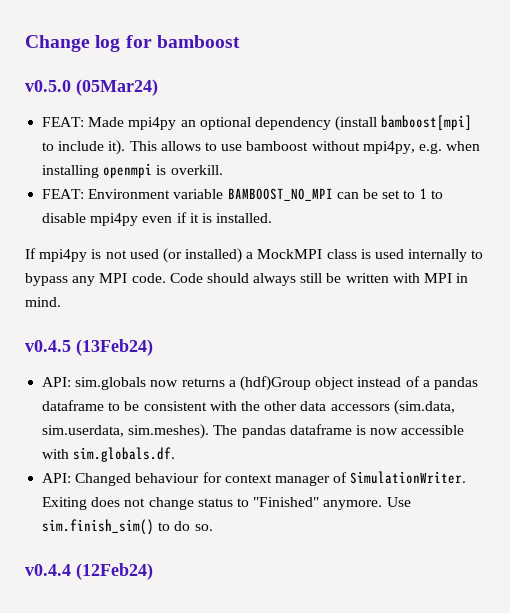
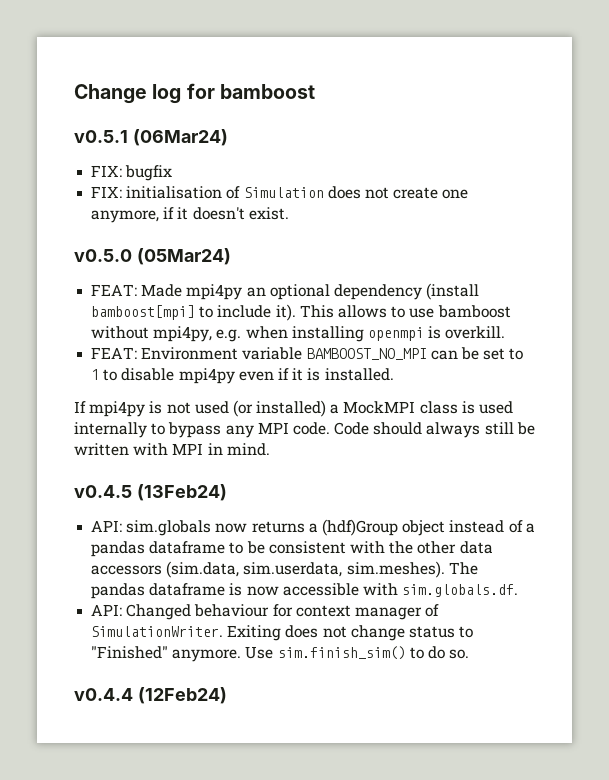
(240, 41) none -> [74,129,228,146] [91,165,173,181] [91,186,469,199] [91,207,289,223] // v0.5.1 (06Mar24) // FIX: bugfix // FIX: initialisation of Simulation does not create one anymore, if it doesn't exist.

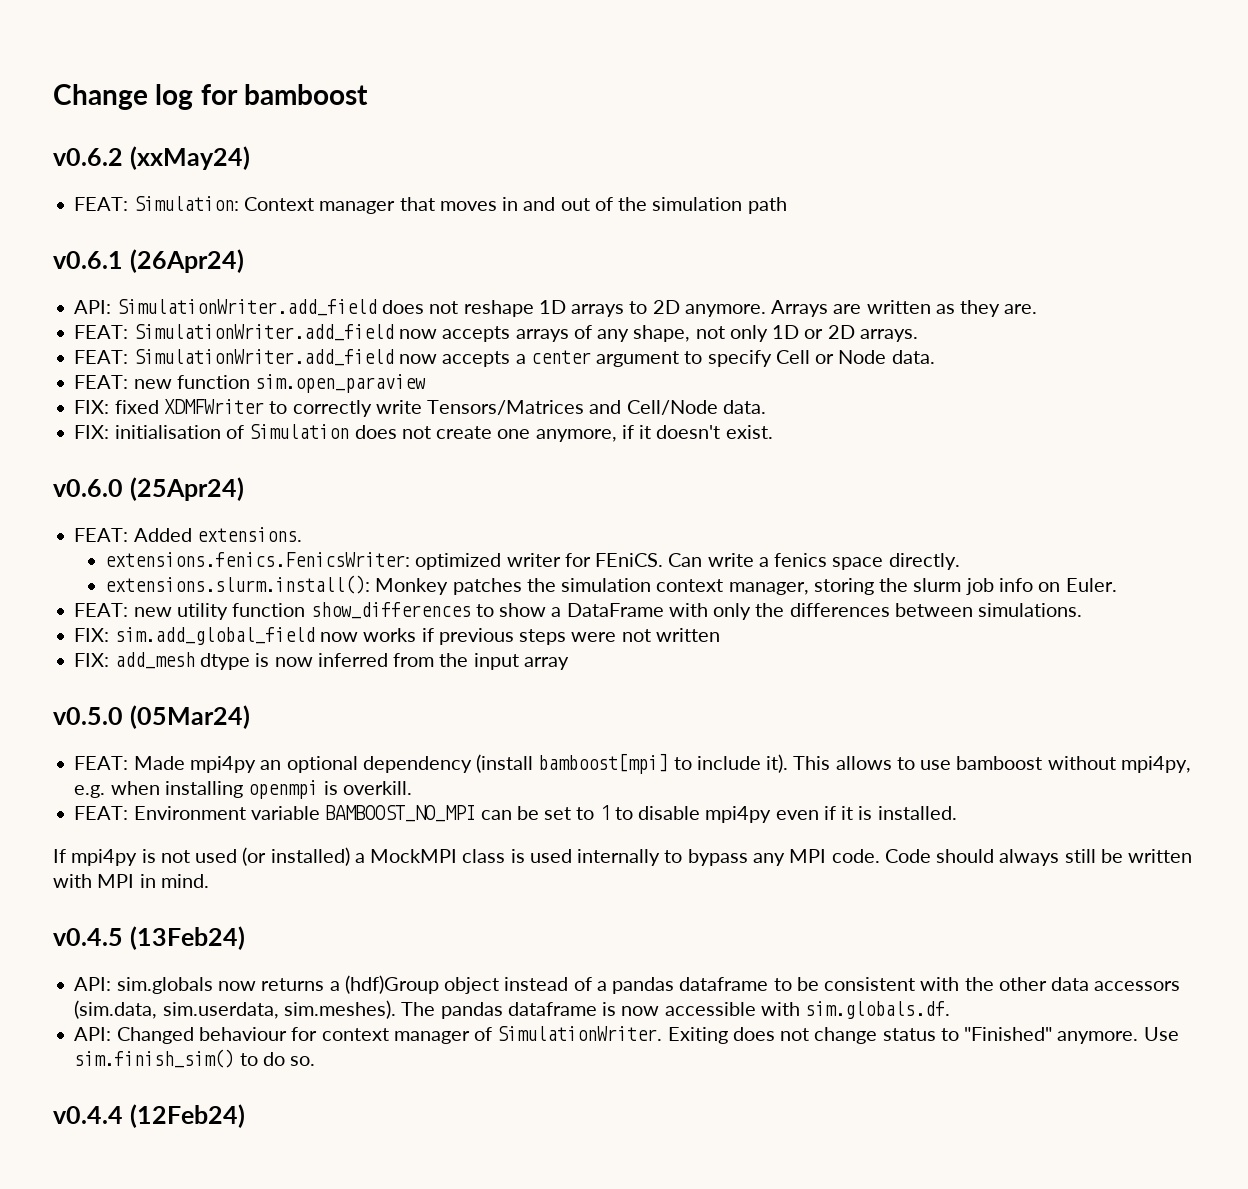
[74,129,228,146] [91,165,173,181] v0.5.1 (06Mar24) // FIX: bugfix -> [53,146,250,170] [74,196,787,214] [53,249,244,273] [74,299,1038,317] [74,324,918,342] [74,349,935,367] [74,374,427,393] [74,399,766,417] v0.6.2 (xxMay24) // FEAT: Simulation: Context manager that moves in and out of the simulation path // v0.6.1 (26Apr24) // API: SimulationWriter.add_field does not reshape 1D arrays to 2D anymore. Arrays are written as they are. // FEAT: SimulationWriter.add_field now accepts arrays of any shape, not only 1D or 2D arrays. // FEAT: SimulationWriter.add_field now accepts a center argument to specify Cell or Node data. // FEAT: new function sim.open_paraview // FIX: fixed XDMFWriter to correctly write Tensors/Matrices and Cell/Node data.
(289, 213) none -> [53,477,244,501] [74,527,302,542] [105,552,960,570] [105,575,1117,595] [74,602,1083,620] [74,627,720,645] [74,652,569,670] // v0.6.0 (25Apr24) // FEAT: Added extensions. // extensions.fenics.FenicsWriter: optimized writer for FEniCS. Can write a fenics space directly. // extensions.slurm.install(): Monkey patches the simulation context manager, storing the slurm job info on Euler. // FEAT: new utility function show_differences to show a DataFrame with only the differences between simulations. // FIX: sim.add_global_field now works if previous steps were not written // FIX: add_mesh dtype is now inferred from the input array

